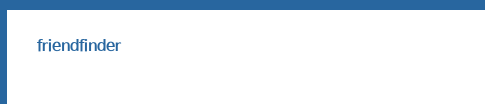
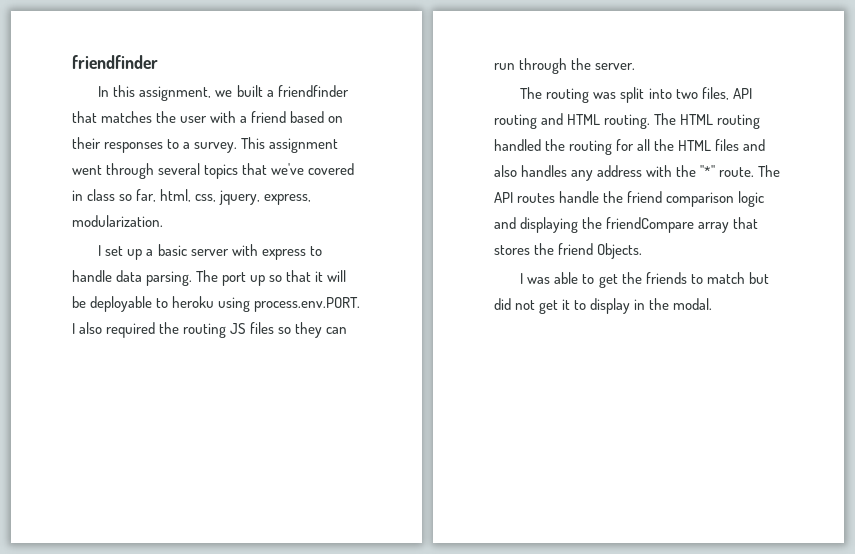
[37,39,122,52] friendfinder -> [72,55,158,69] [98,85,349,101] [72,111,344,123] [72,137,339,153] [72,163,355,179] [72,189,312,205] [72,215,163,227] [98,244,322,260] [72,270,347,286] [72,296,361,312] [72,322,348,338] [494,58,636,74] [520,87,752,103] [494,113,761,129] [494,139,766,155] [494,165,781,181] [494,191,765,207] [494,217,759,233] [494,243,643,259] [520,272,769,288] [494,298,713,314] friendfinder // In this assignment, we built a friendfinder that matches the user with a friend based on their responses to a survey. This assignment went through several topics that we've covered in class so far, html, css, jquery, express, modularization. // I set up a basic server with express to handle data parsing. The port up so that it will be deployable to heroku using process.env.PORT. I also required the routing JS files so they can run through the server. // The routing was split into two files, API routing and HTML routing. The HTML routing handled the routing for all the HTML files and also handles any address with the "*" route. The API routes handle the friend comparison logic and displaying the friendCompare array that stores the friend Objects. // I was able to get the friends to match but did not get it to display in the modal.

